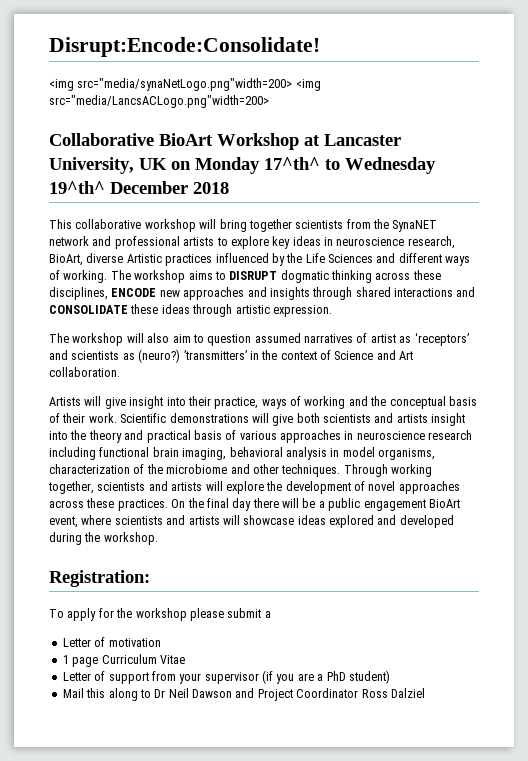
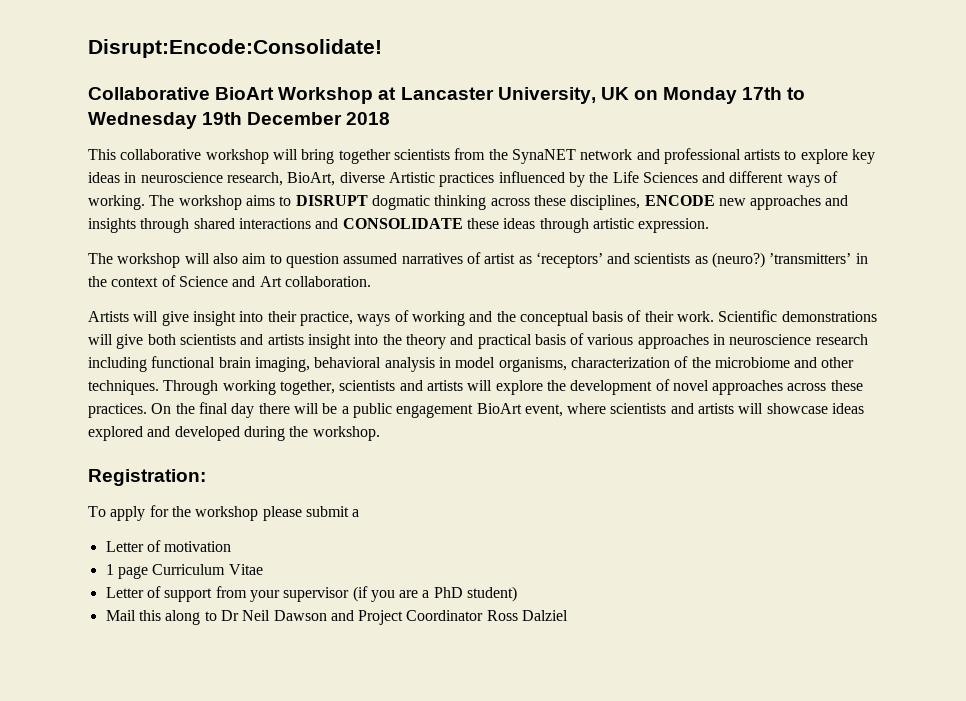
[49,78,321,91] [49,95,269,108] // <img src="media/synaNetLogo.png"width=200> <img src="media/LancsACLogo.png"width=200> -> (382, 48) none
[264,157,320,170] 17^th^ -> [742,87,783,100] 17th
[49,181,105,194] 19^th^ -> [202,112,243,125] 19th

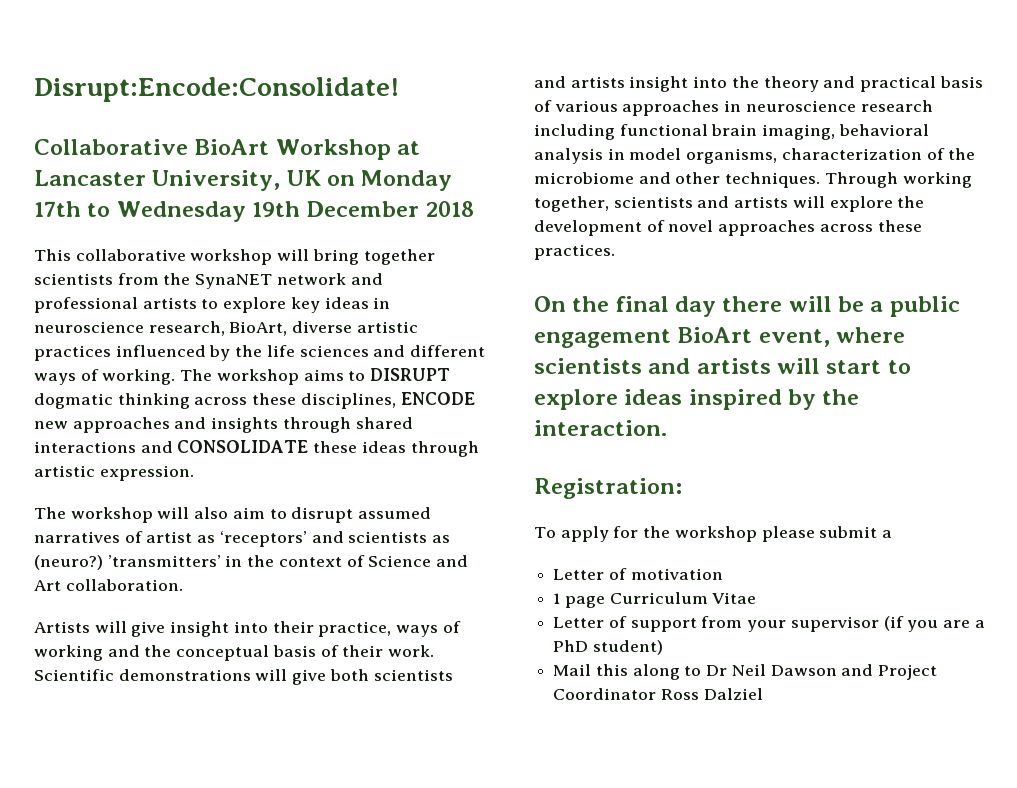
[388,172,435,183] Artistic -> [356,321,418,333] artistic
[612,171,698,183] Life Sciences -> [266,345,369,357] life sciences
[285,253,339,268] question -> [291,507,354,523] disrupt
(147, 410) none -> (615, 252) //
[766,403,865,414] [88,426,380,441] showcase ideas explored and developed during the workshop. -> [826,360,911,374] [534,389,860,410] [534,420,667,436] start to explore ideas inspired by the interaction.

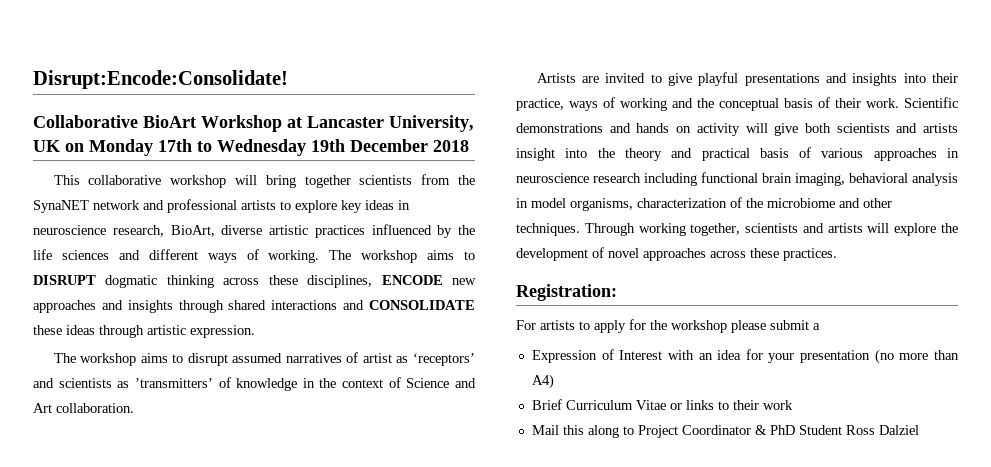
[157,507,265,519] will also aim -> [140,353,168,363] aims
[34,555,221,570] (neuro?) ’transmitters’ -> [134,377,298,391] ’transmitters’ of knowledge
[94,621,230,637] will give insight -> [581,72,898,86] are invited to give playful presentations and insights
(251, 675) none -> [609,123,740,136] and hands on activity
[534,296,960,317] [534,327,906,348] [534,358,911,374] [534,389,860,410] [534,420,667,436] [534,478,682,499] [534,527,556,538] On the final day there will be a public engagement BioArt event, where scientists and artists will start to explore ideas inspired by the interaction. // Registration: // To -> [516,284,617,301] [516,320,590,330] Registration: // For artists to
[553,568,723,580] [553,592,757,608] [553,616,985,632] [553,640,663,655] [553,664,938,680] [553,688,657,700] Letter of motivation // 1 page Curriculum Vitae // Letter of support from your supervisor (if you are a PhD student) // Mail this along to Dr Neil Dawson and Project Coordinator -> [531,349,959,364] [531,374,554,389] [531,399,793,410] [531,425,842,438] Expression of Interest with an idea for your presentation (no more than A4) // Brief Curriculum Vitae or links to their work // Mail this along to Project Coordinator & PhD Student

